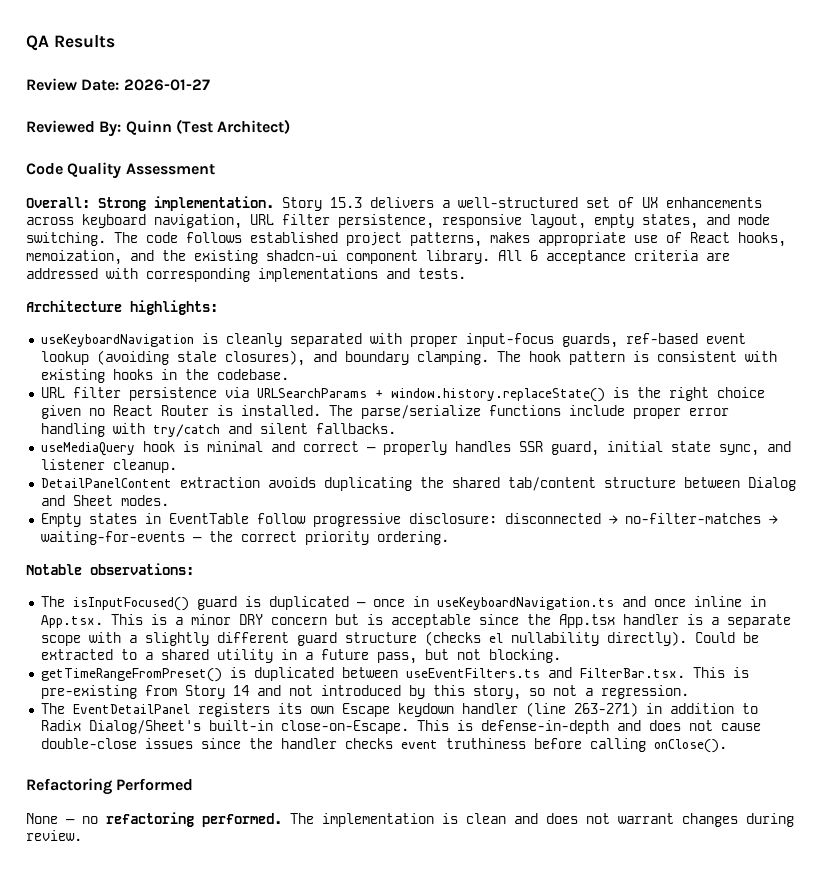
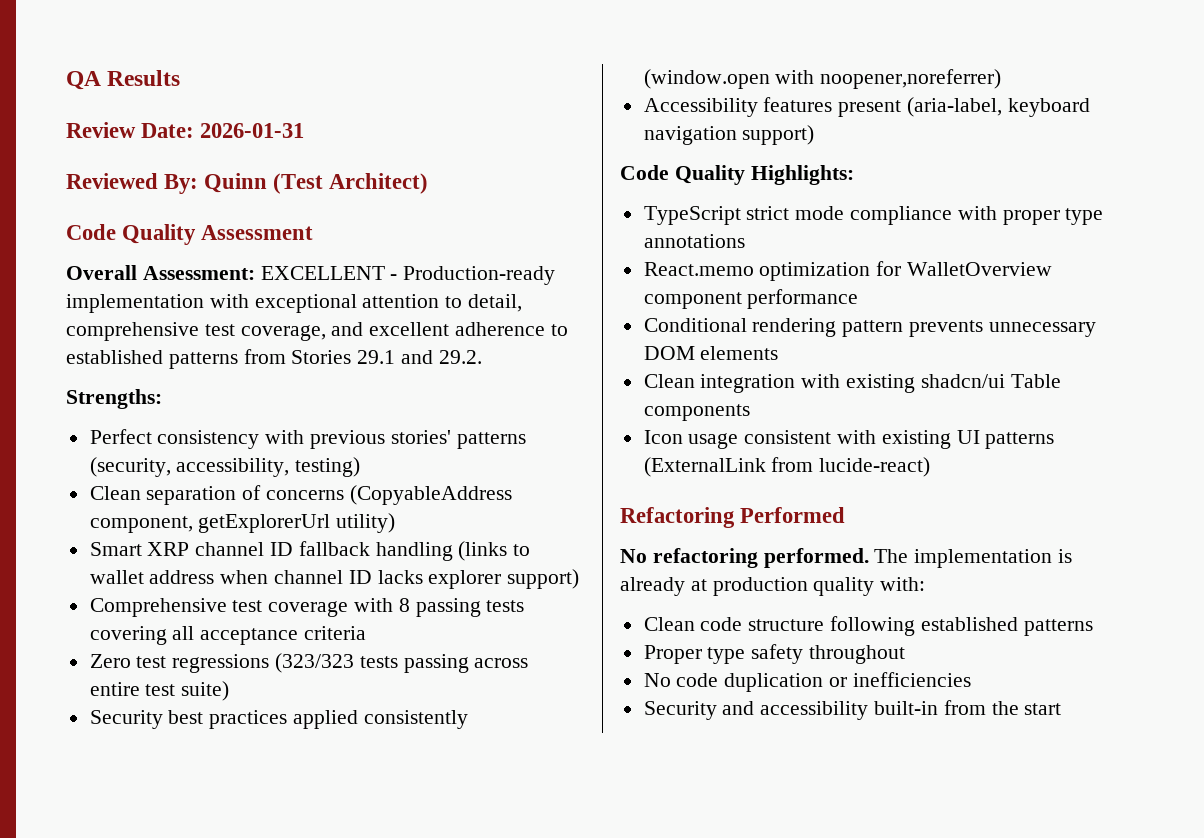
[123,79,210,91] 2026-01-27 -> [200,123,305,138] 2026-01-31
[26,196,762,211] [26,214,770,229] [26,232,786,247] [26,250,730,265] [26,268,466,282] [26,300,218,315] [40,333,746,348] [40,350,777,366] [40,369,289,383] [40,387,765,402] [40,405,729,419] [40,423,396,437] [40,441,791,456] [40,459,177,473] [40,477,796,491] [40,495,169,506] [40,513,778,527] [40,531,449,545] [26,563,194,575] [40,596,766,611] [40,614,791,628] [40,631,759,646] [40,649,561,664] [40,667,749,682] [40,685,689,700] [40,702,758,717] [40,720,761,734] [40,738,727,753] Overall: Strong implementation. Story 15.3 delivers a well-structured set of UX enhancements across keyboard navigation, URL filter persistence, responsive layout, empty states, and mode switching. The code follows established project patterns, makes appropriate use of React hooks, memoization, and the existing shadcn-ui component library. All 6 acceptance criteria are addressed with corresponding implementations and tests. // Architecture highlights: // useKeyboardNavigation is cleanly separated with proper input-focus guards, ref-based event lookup (avoiding stale closures), and boundary clamping. The hook pattern is consistent with existing hooks in the codebase. // URL filter persistence via URLSearchParams + window.history.replaceState() is the right choice given no React Router is installed. The parse/serialize functions include proper error handling with try/catch and silent fallbacks. // useMediaQuery hook is minimal and correct — properly handles SSR guard, initial state sync, and listener cleanup. // DetailPanelContent extraction avoids duplicating the shared tab/content structure between Dialog and Sheet modes. // Empty states in EventTable follow progressive disclosure: disconnected → no-filter-matches → waiting-for-events — the correct priority ordering. // Notable observations: // The isInputFocused() guard is duplicated — once in useKeyboardNavigation.ts and once inline in App.tsx. This is a minor DRY concern but is acceptable since the App.tsx handler is a separate scope with a slightly different guard structure (checks el nullability directly). Could be extracted to a shared utility in a future pass, but not blocking. // getTimeRangeFromPreset() is duplicated between useEventFilters.ts and FilterBar.tsx. This is pre-existing from Story 14 and not introduced by this story, so not a regression. // The EventDetailPanel registers its own Escape keydown handler (line 263-271) in addition to Radix Dialog/Sheet's built-in close-on-Escape. This is defense-in-depth and does not cause double-close issues since the handler checks event truthiness before calling onClose(). -> [66,265,556,285] [66,294,523,313] [66,322,568,341] [66,349,482,369] [66,389,162,409] [89,429,526,449] [89,457,361,477] [89,485,512,505] [89,513,396,533] [89,541,531,561] [89,569,580,589] [89,598,525,617] [89,626,367,645] [89,653,529,673] [89,681,230,701] [89,710,468,729] [643,69,1002,89] [643,97,1090,117] [643,125,815,145] [620,165,854,185] [643,206,1104,225] [643,234,745,248] [643,261,1053,281] [643,289,859,309] [643,318,1096,337] [643,346,779,360] [643,374,1061,393] [643,404,750,421] [643,430,1055,449] [643,457,931,477] Overall Assessment: EXCELLENT - Production-ready implementation with exceptional attention to detail, comprehensive test coverage, and excellent adherence to established patterns from Stories 29.1 and 29.2. // Strengths: // Perfect consistency with previous stories' patterns (security, accessibility, testing) // Clean separation of concerns (CopyableAddress component, getExplorerUrl utility) // Smart XRP channel ID fallback handling (links to wallet address when channel ID lacks explorer support) // Comprehensive test coverage with 8 passing tests covering all acceptance criteria // Zero test regressions (323/323 tests passing across entire test suite) // Security best practices applied consistently (window.open with noopener,noreferrer) // Accessibility features present (aria-label, keyboard navigation support) // Code Quality Highlights: // TypeScript strict mode compliance with proper type annotations // React.memo optimization for WalletOverview component performance // Conditional rendering pattern prevents unnecessary DOM elements // Clean integration with existing shadcn/ui Table components // Icon usage consistent with existing UI patterns (ExternalLink from lucide-react)
[26,813,98,824] None — no -> [620,549,647,563] No
[466,813,794,827] [26,830,82,841] clean and does not warrant changes during review. -> [620,577,926,596] [643,616,1093,636] [643,644,906,664] [643,672,971,692] [643,700,1062,720] already at production quality with: // Clean code structure following established patterns // Proper type safety throughout // No code duplication or inefficiencies // Security and accessibility built-in from the start

